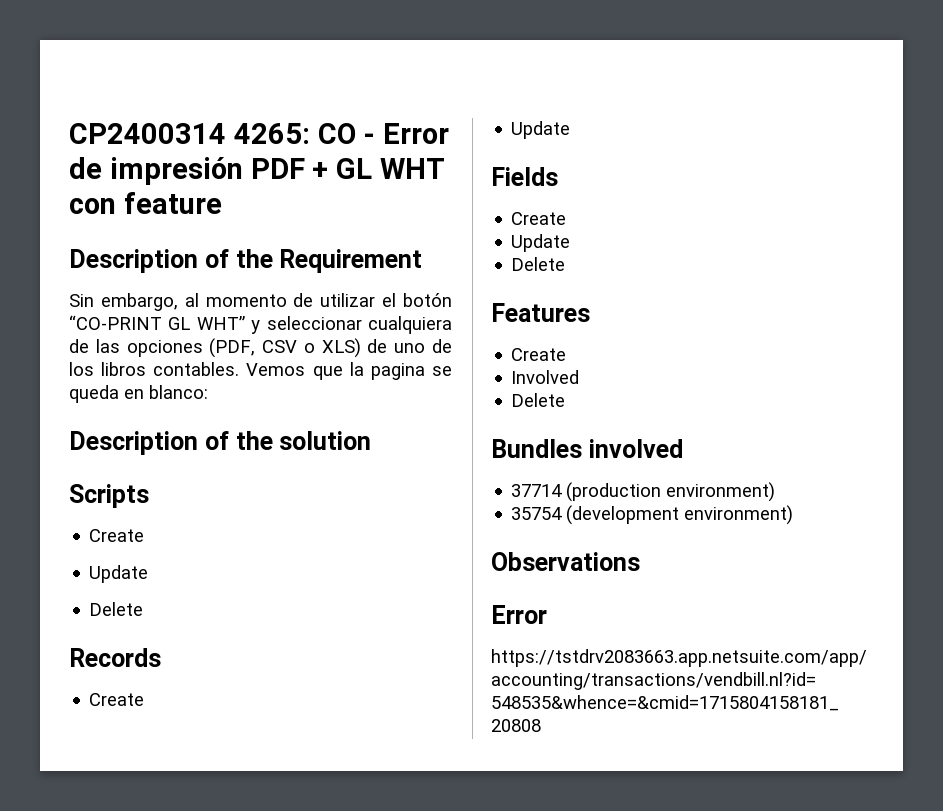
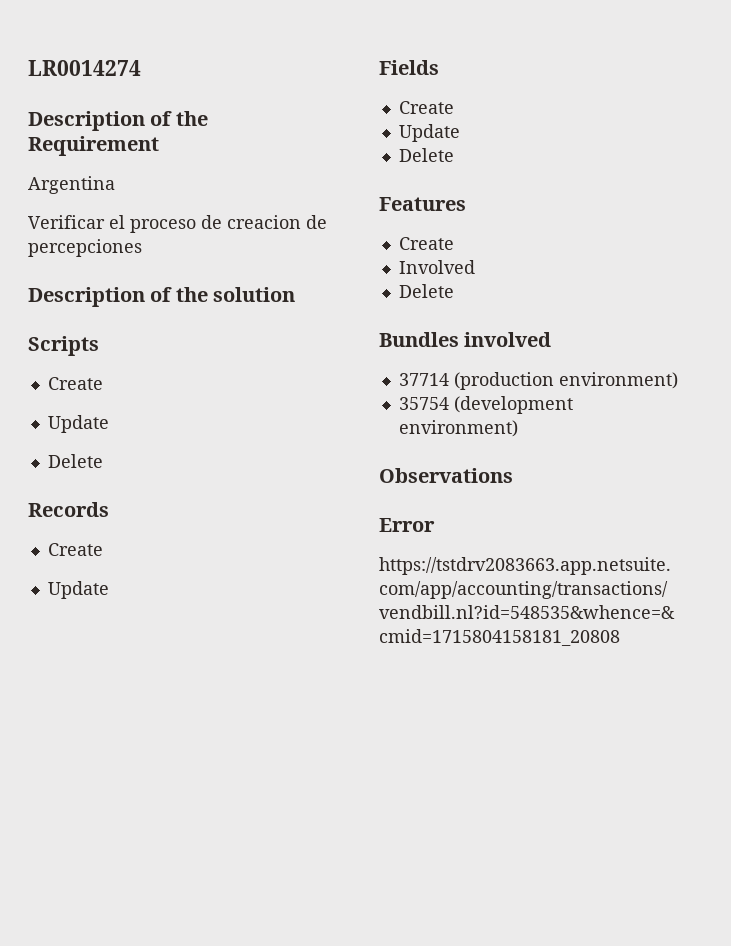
[69,123,450,144] [69,157,446,185] [69,192,222,214] [69,249,423,273] [69,293,452,311] [69,315,452,334] [69,338,452,358] [69,362,453,380] [69,385,208,403] CP2400314 4265: CO - Error de impresión PDF + GL WHT con feature // Description of the Requirement // Sin embargo, al momento de utilizar el botón “CO-PRINT GL WHT” y seleccionar cualquiera de las opciones (PDF, CSV o XLS) de uno de los libros contables. Vemos que la pagina se queda en blanco: -> [28,60,141,76] [28,111,208,131] [28,136,159,156] [28,176,115,194] [28,215,327,233] [28,239,142,257] LR0014274 // Description of the Requirement // Argentina // Verificar el proceso de creacion de percepciones

